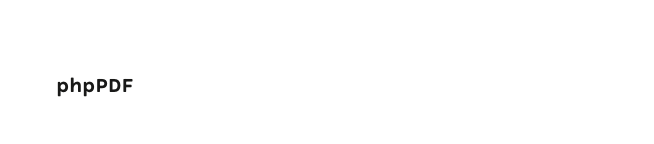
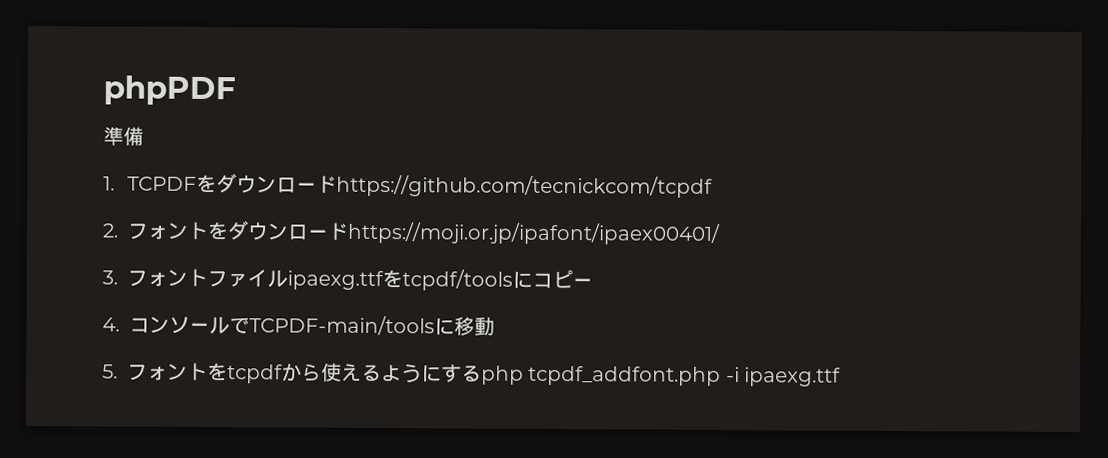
(134, 87) none -> [103,126,144,146] [103,173,714,198] [102,220,721,245] [102,268,593,291] [102,315,495,336] [102,362,842,387] // 準備 // 1. TCPDFをダウンロードhttps://github.com/tecnickcom/tcpdf // 2.フォントをダウンロードhttps://moji.or.jp/ipafont/ipaex00401/ // 3.フォントファイルipaexg.ttfをtcpdf/toolsにコピー // 4.コンソールでTCPDF-main/toolsに移動 // 5.フォントをtcpdfから使えるようにするphp tcpdf_addfont.php -i ipaexg.ttf

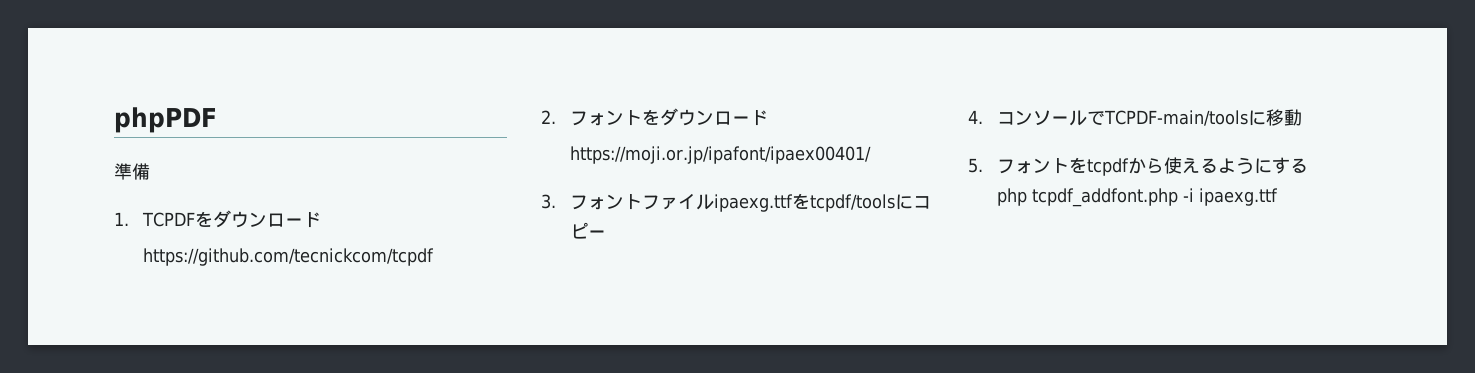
(338, 184) none -> (322, 220) //
(349, 231) none -> (769, 118) //
(482, 373) none -> (1309, 165) //

